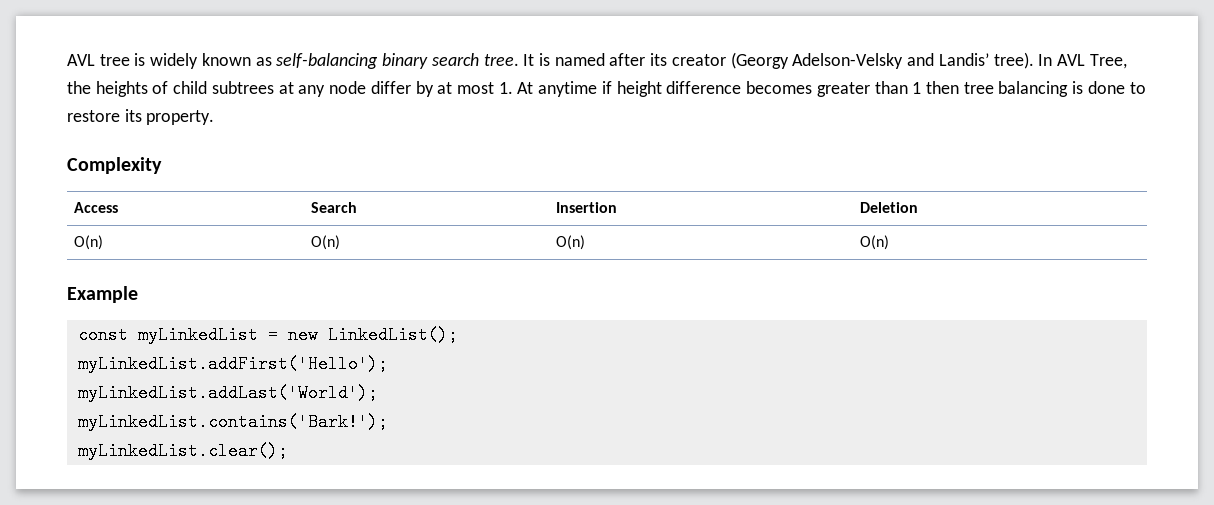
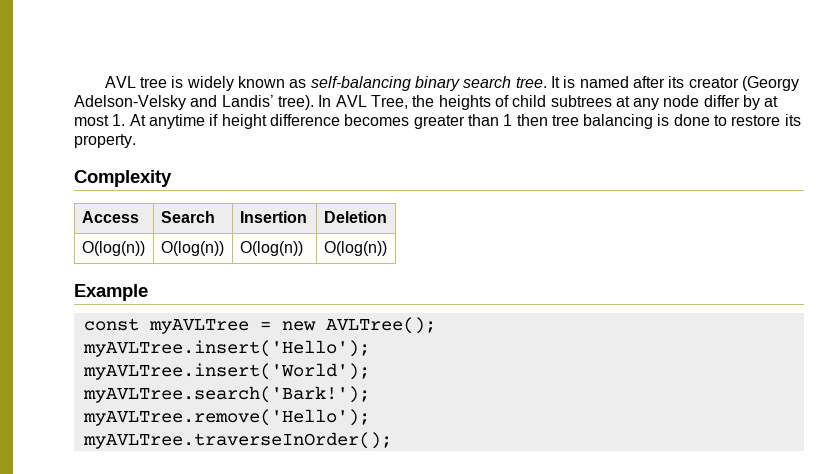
[74,235,104,250] [311,235,341,250] [556,235,586,250] [860,235,890,250] O(n) | O(n) | O(n) | O(n) -> [81,241,145,256] [160,241,224,256] [239,241,303,256] [323,241,387,256] O(log(n)) | O(log(n)) | O(log(n)) | O(log(n))
[137,326,258,344] myLinkedList -> [148,319,249,334] myAVLTree
[327,326,458,344] [77,355,388,373] [77,384,378,402] [77,413,388,431] [77,442,288,460] LinkedList(); // myLinkedList.addFirst('Hello'); // myLinkedList.addLast('World'); // myLinkedList.contains('Bark!'); // myLinkedList.clear(); -> [325,317,436,334] [82,340,370,357] [82,363,370,380] [82,386,370,403] [82,409,370,426] [82,432,392,449] AVLTree(); // myAVLTree.insert('Hello'); // myAVLTree.insert('World'); // myAVLTree.search('Bark!'); // myAVLTree.remove('Hello'); // myAVLTree.traverseInOrder();

